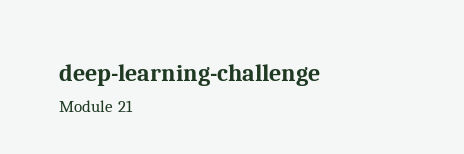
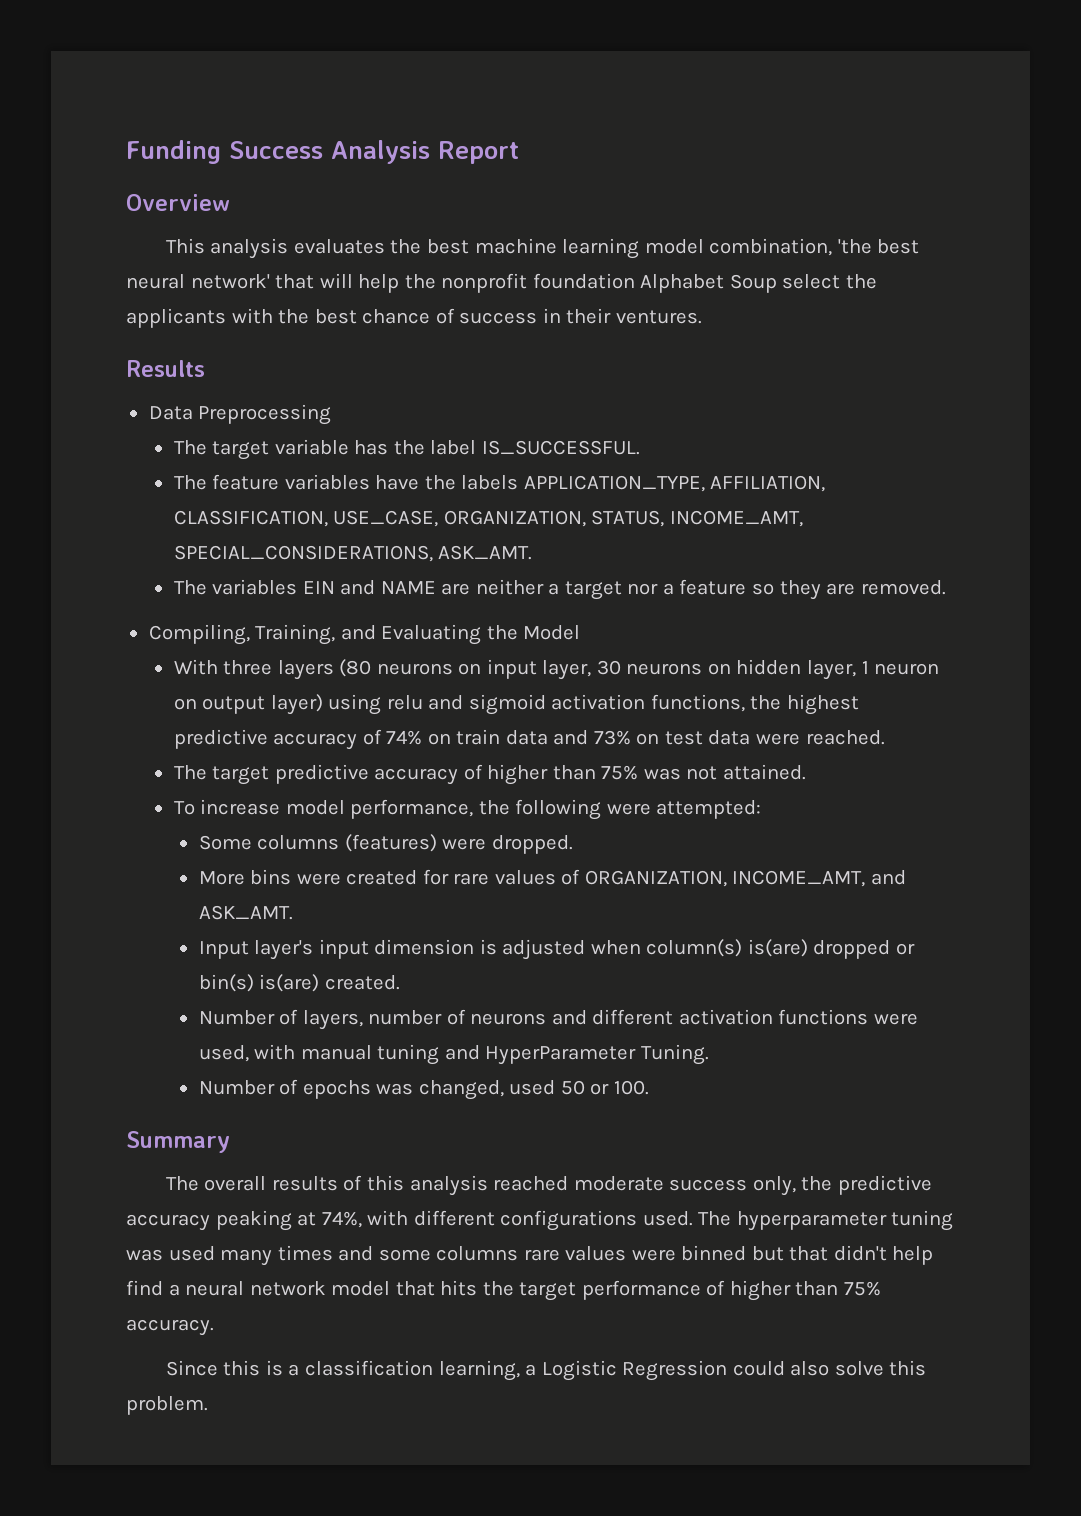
[59,64,320,86] [59,100,133,112] deep-learning-challenge // Module 21 -> [126,140,519,164] [126,194,230,211] [165,238,920,259] [126,273,877,293] [126,308,702,328] [126,360,205,377] [148,404,332,425] [173,439,640,460] [173,474,826,492] [173,510,803,527] [173,545,533,562] [173,579,946,600] [148,624,581,645] [173,659,940,680] [173,694,859,715] [173,729,885,750] [173,764,806,785] [173,799,762,820] [198,834,573,854] [198,869,906,887] [198,905,293,920] [198,939,915,960] [198,974,400,992] [198,1009,918,1030] [198,1044,709,1065] [198,1079,649,1100] [126,1131,230,1153] [165,1175,932,1196] [126,1210,954,1231] [126,1245,934,1266] [126,1280,881,1301] [126,1319,214,1336] [165,1360,927,1381] [126,1396,208,1415] Funding Success Analysis Report // Overview // This analysis evaluates the best machine learning model combination, 'the best neural network' that will help the nonprofit foundation Alphabet Soup select the applicants with the best chance of success in their ventures. // Results // Data Preprocessing // The target variable has the label IS_SUCCESSFUL. // The feature variables have the labels APPLICATION_TYPE, AFFILIATION, CLASSIFICATION, USE_CASE, ORGANIZATION, STATUS, INCOME_AMT, SPECIAL_CONSIDERATIONS, ASK_AMT. // The variables EIN and NAME are neither a target nor a feature so they are removed. // Compiling, Training, and Evaluating the Model // With three layers (80 neurons on input layer, 30 neurons on hidden layer, 1 neuron on output layer) using relu and sigmoid activation functions, the highest predictive accuracy of 74% on train data and 73% on test data were reached. // The target predictive accuracy of higher than 75% was not attained. // To increase model performance, the following were attempted: // Some columns (features) were dropped. // More bins were created for rare values of ORGANIZATION, INCOME_AMT, and ASK_AMT. // Input layer's input dimension is adjusted when column(s) is(are) dropped or bin(s) is(are) created. // Number of layers, number of neurons and different activation functions were used, with manual tuning and HyperParameter Tuning. // Number of epochs was changed, used 50 or 100. // Summary // The overall results of this analysis reached moderate success only, the predictive accuracy peaking at 74%, with different configurations used. The hyperparameter tuning was used many times and some columns rare values were binned but that didn't help find a neural network model that hits the target performance of higher than 75% accuracy. // Since this is a classification learning, a Logistic Regression could also solve this problem.

